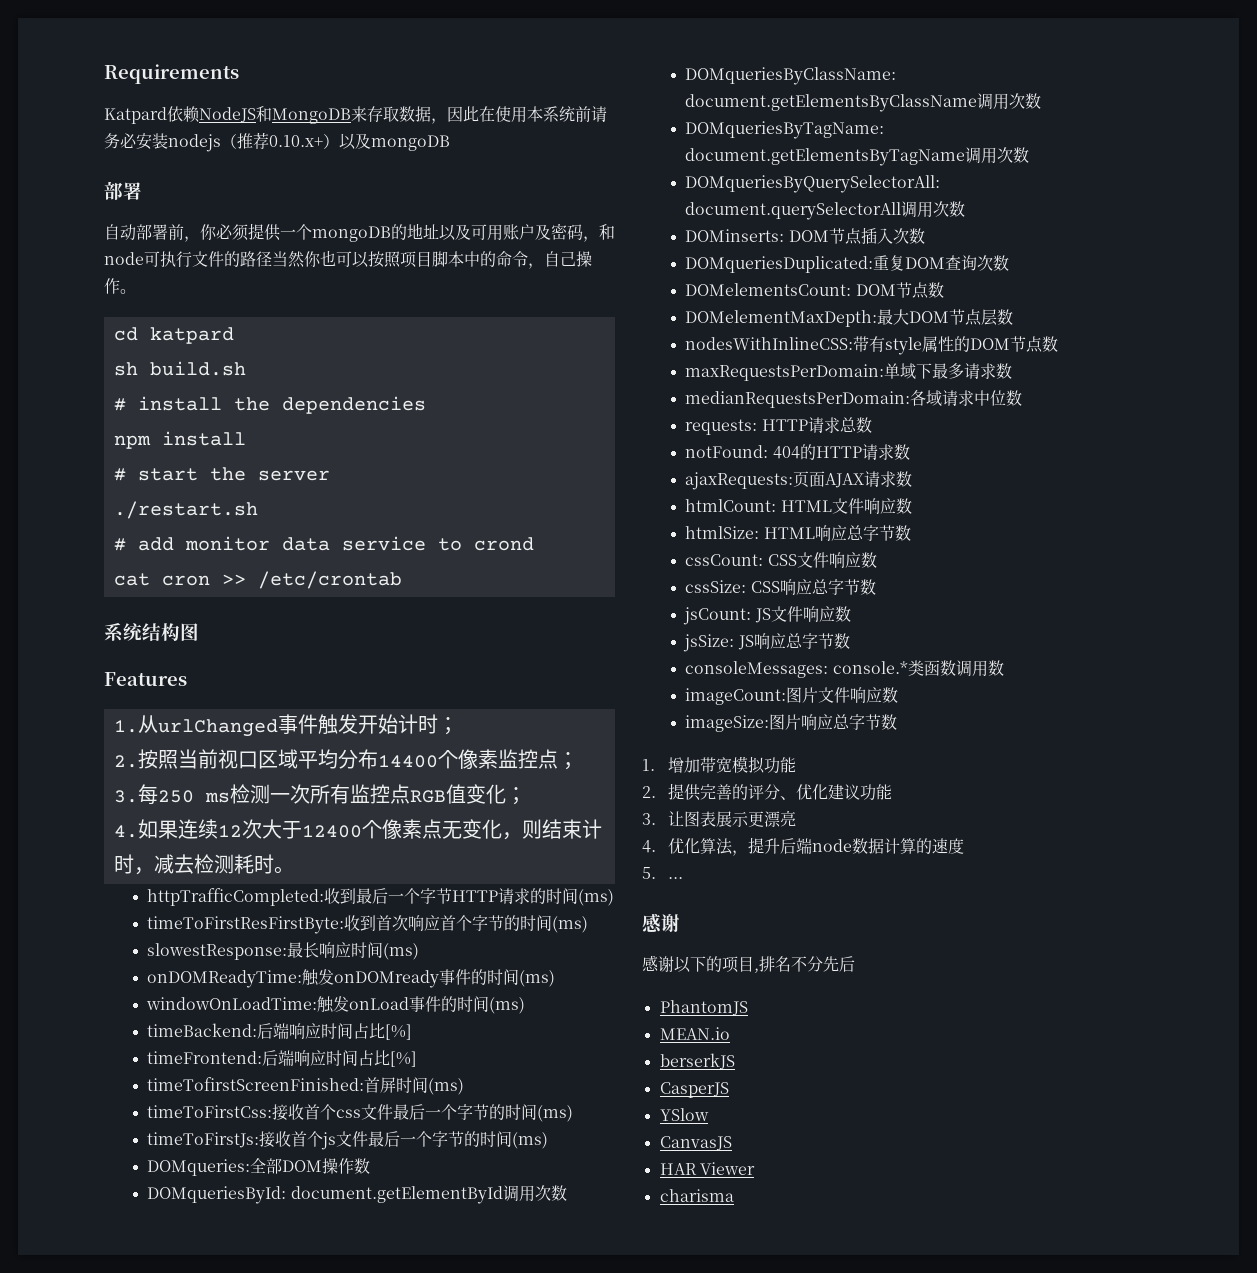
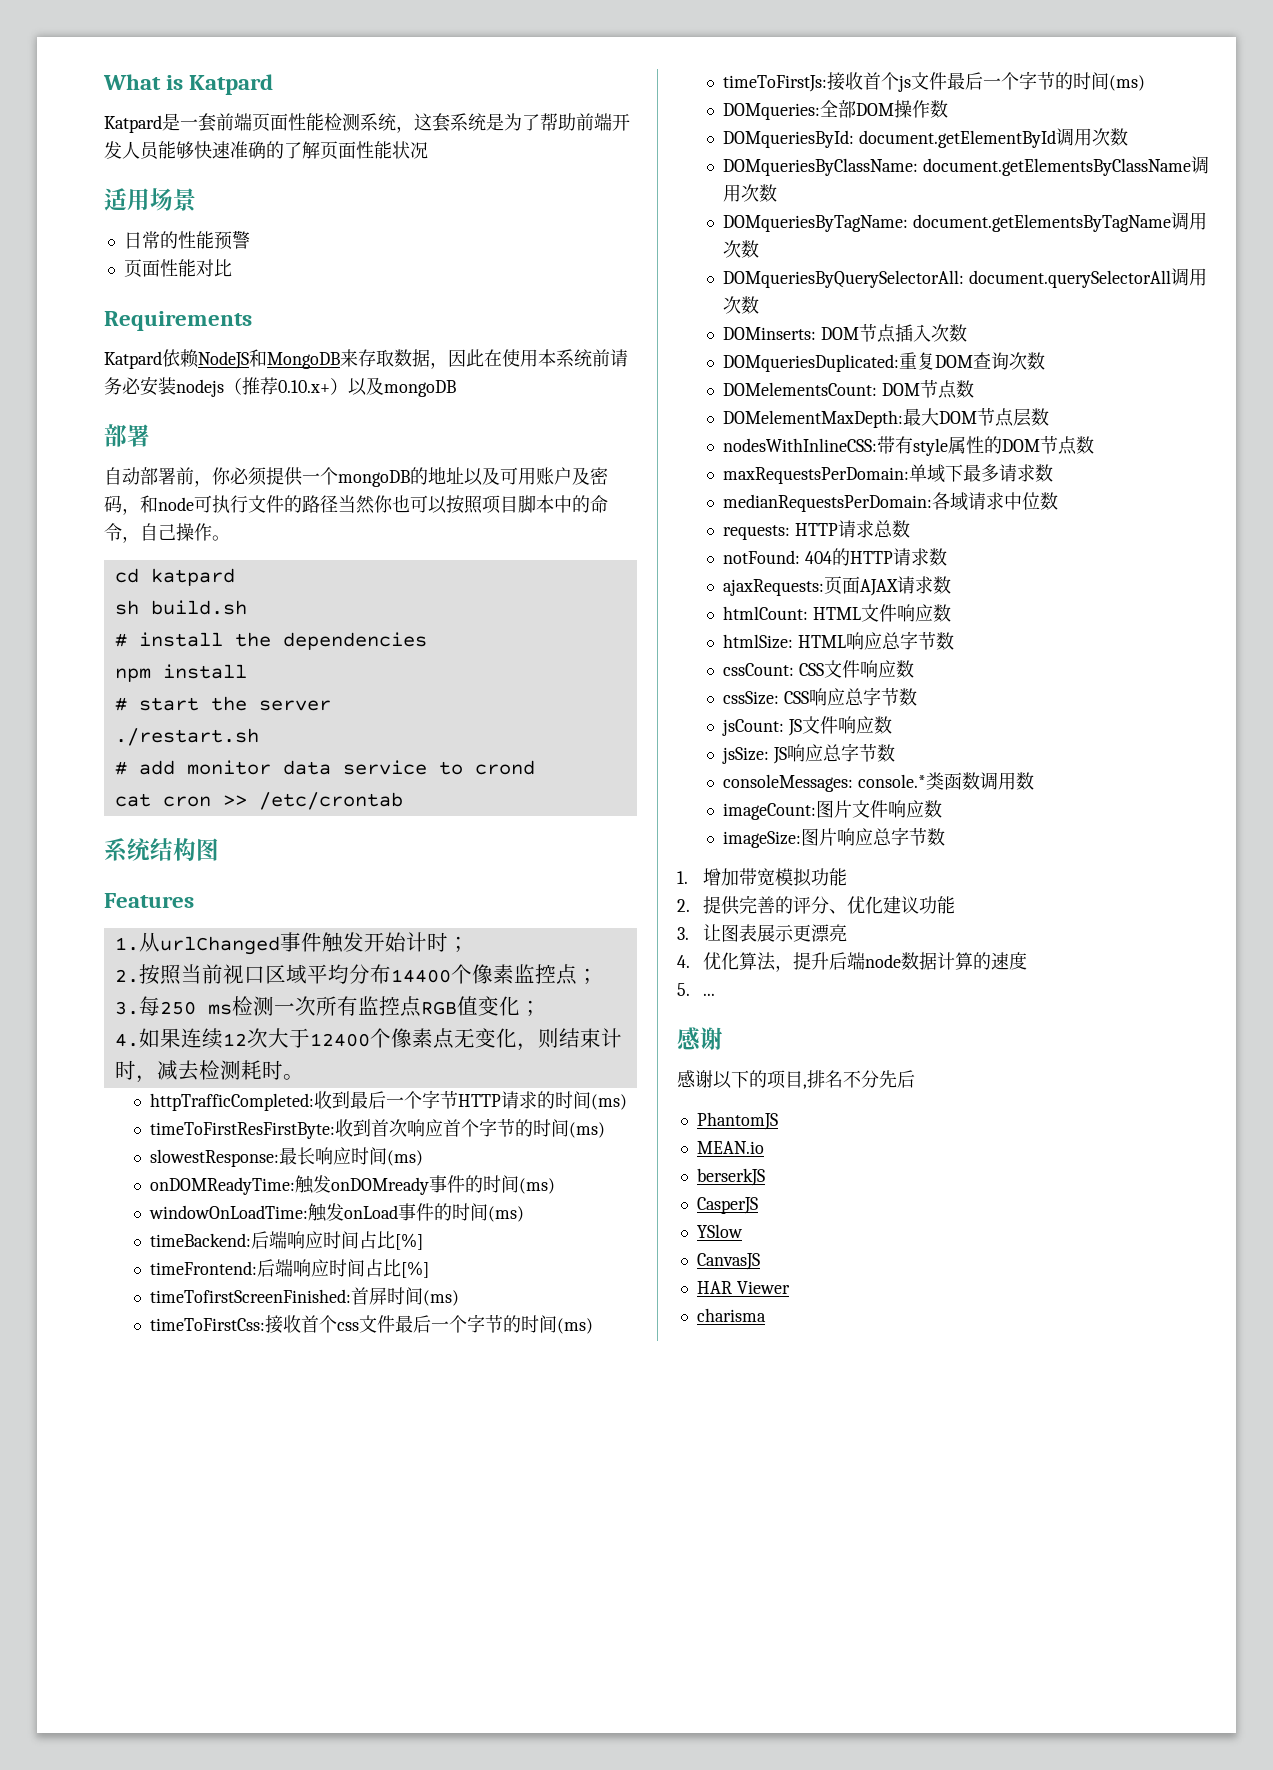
(104, 74) none -> [103,74,274,95] [104,113,630,133] [104,141,428,160] [104,188,196,212] [123,230,250,250] [123,259,232,278] What is Katpard // Katpard是一套前端页面性能检测系统，这套系统是为了帮助前端开发人员能够快速准确的了解页面性能状况 // 适用场景 // 日常的性能预警 // 页面性能对比 //

